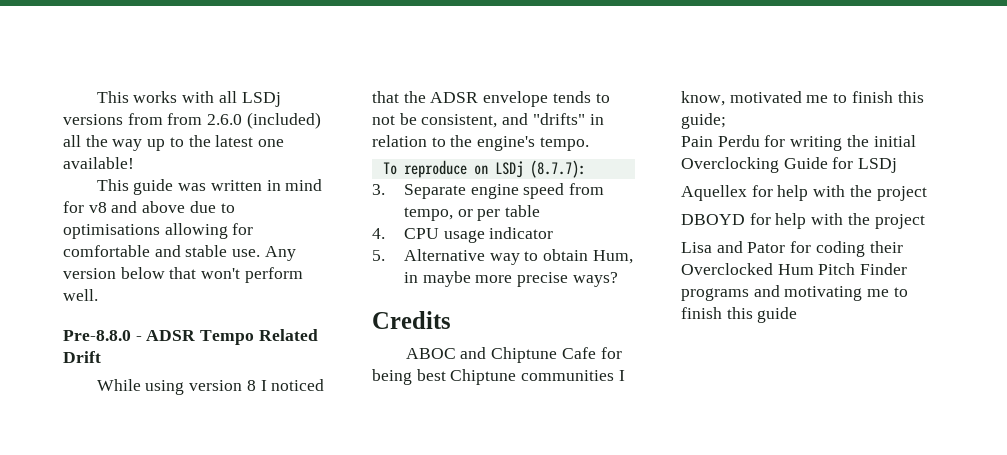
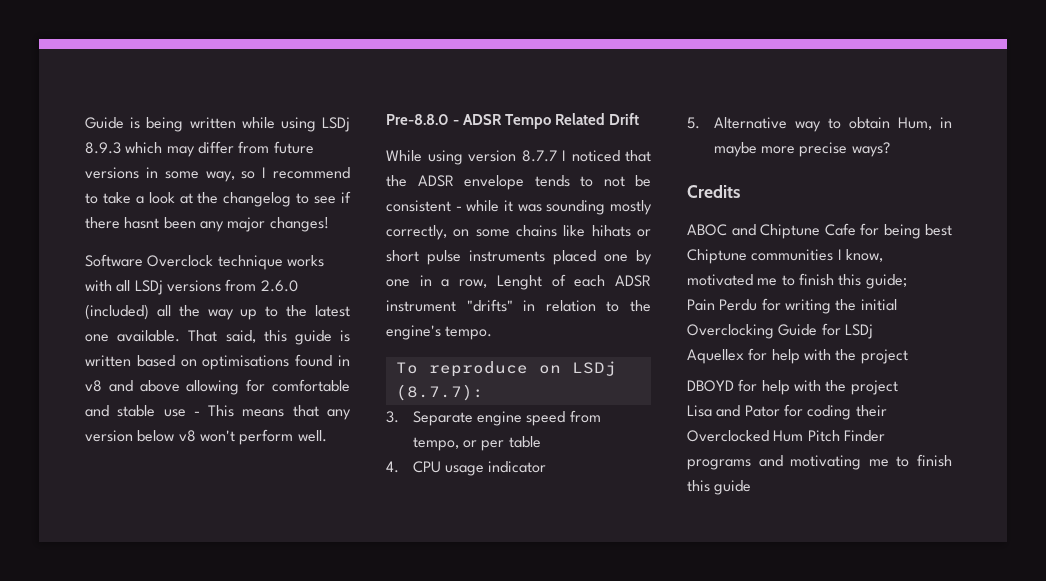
[96,91,129,103] This -> [85,117,350,132] [85,141,314,157] [85,167,351,182] [85,191,351,207] [85,217,329,232] [85,254,283,270] Guide is being written while using LSDj 8.9.3 which may differ from future versions in some way, so I recommend to take a look at the changelog to see if there hasnt been any major changes! // Software Overclock technique
[167,113,203,125] from -> (257, 285) none
[63,157,134,169] [96,179,323,195] [63,201,235,213] [63,224,160,239] available! // This guide was written in mind for v8 and above due to optimisations -> [117,330,350,345] [85,354,350,370] [85,380,180,392] available. That said, this guide is written based on optimisations found in v8 and above
[232,246,296,261] use. Any -> [163,405,351,420] use - This means that any
[169,267,197,279] that -> [178,430,196,442] v8
[246,380,256,391] 8 -> [521,150,557,162] 8.7.7
[421,113,529,128] consistent, and -> [386,200,652,215] [386,225,651,240] [386,250,652,265] [386,274,651,290] [386,300,456,312] consistent - while it was sounding mostly correctly, on some chains like hihats or short pulse instruments placed one by one in a row, Lenght of each ADSR instrument

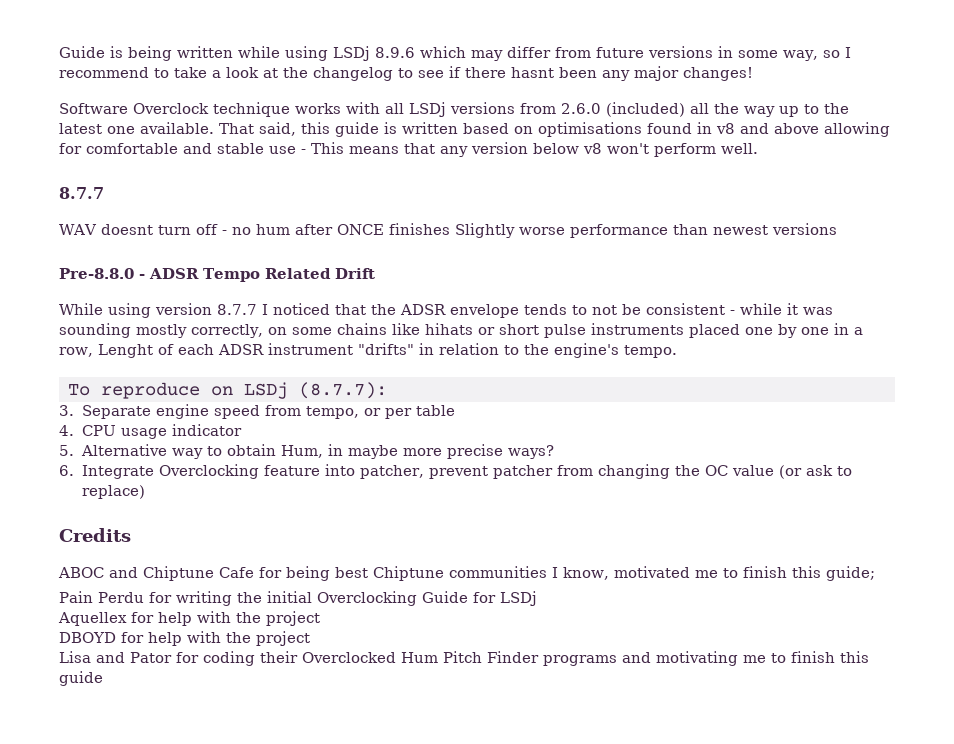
[85,142,121,154] 8.9.3 -> [375,47,415,58] 8.9.6
(327, 436) none -> [59,187,104,199] [59,223,837,238] // 8.7.7 // WAV doesnt turn off - no hum after ONCE finishes Slightly worse performance than newest versions
(890, 149) none -> [59,464,852,479] [81,485,145,499] // 6. Integrate Overclocking feature into patcher, prevent patcher from changing the OC value (or ask to replace)

